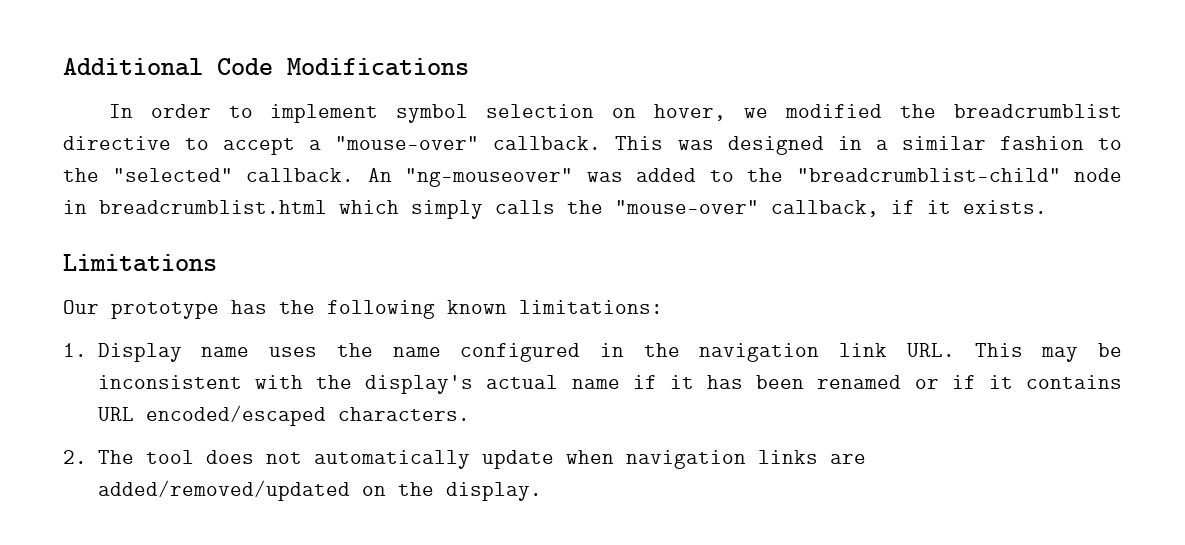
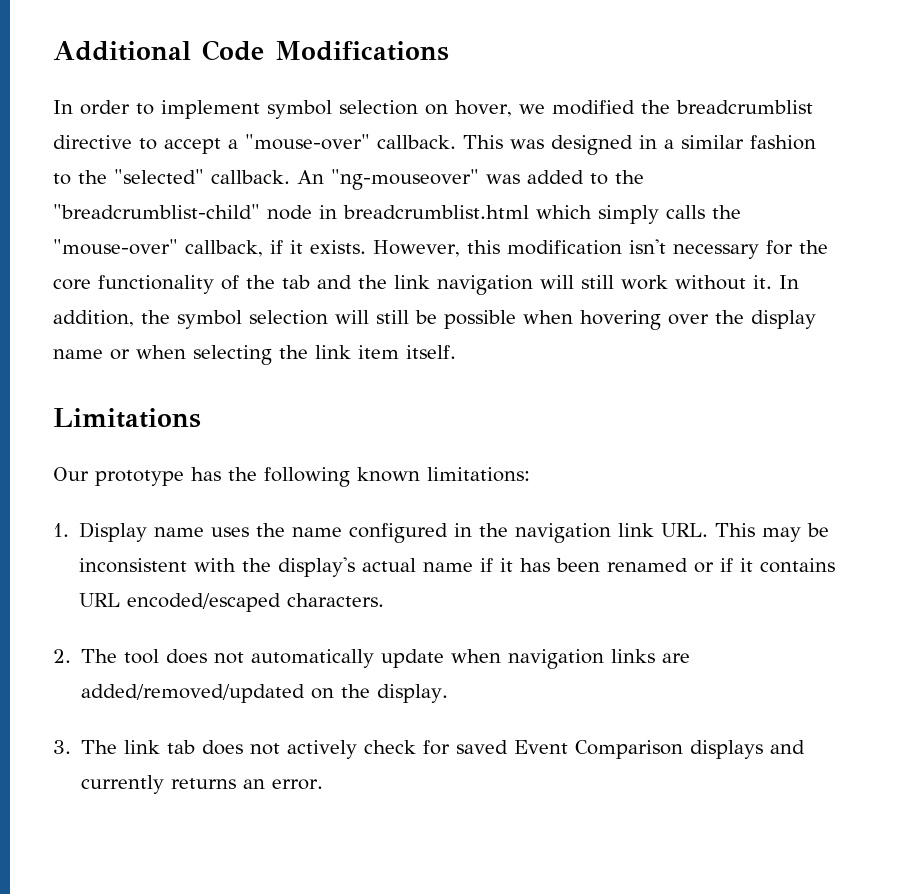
(1047, 207) none -> [373,239,828,259] [53,275,799,295] [53,310,816,330] [53,345,456,365] However, this modification isn't necessary for the core functionality of the tab and the link navigation will still work without it. In addition, the symbol selection will still be possible when hovering over the display name or when selecting the link item itself.
(542, 491) none -> [53,740,806,759] [81,775,324,794] // 3. The link tab does not actively check for saved Event Comparison displays and currently returns an error.

